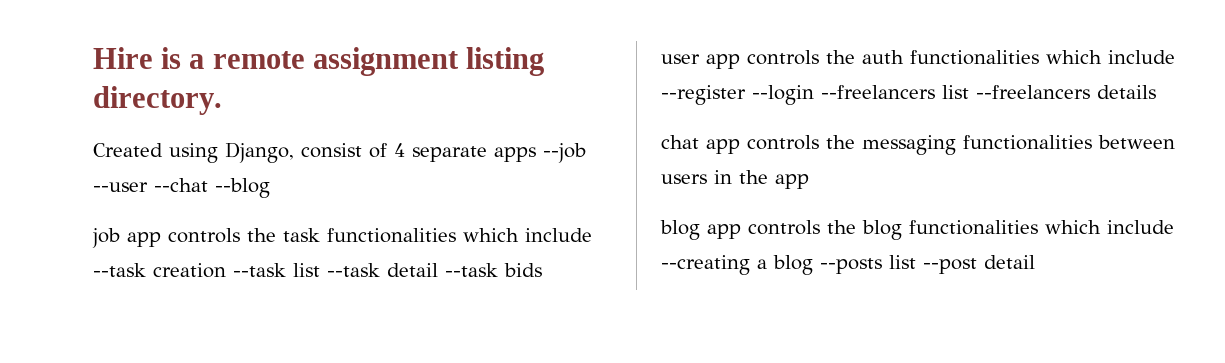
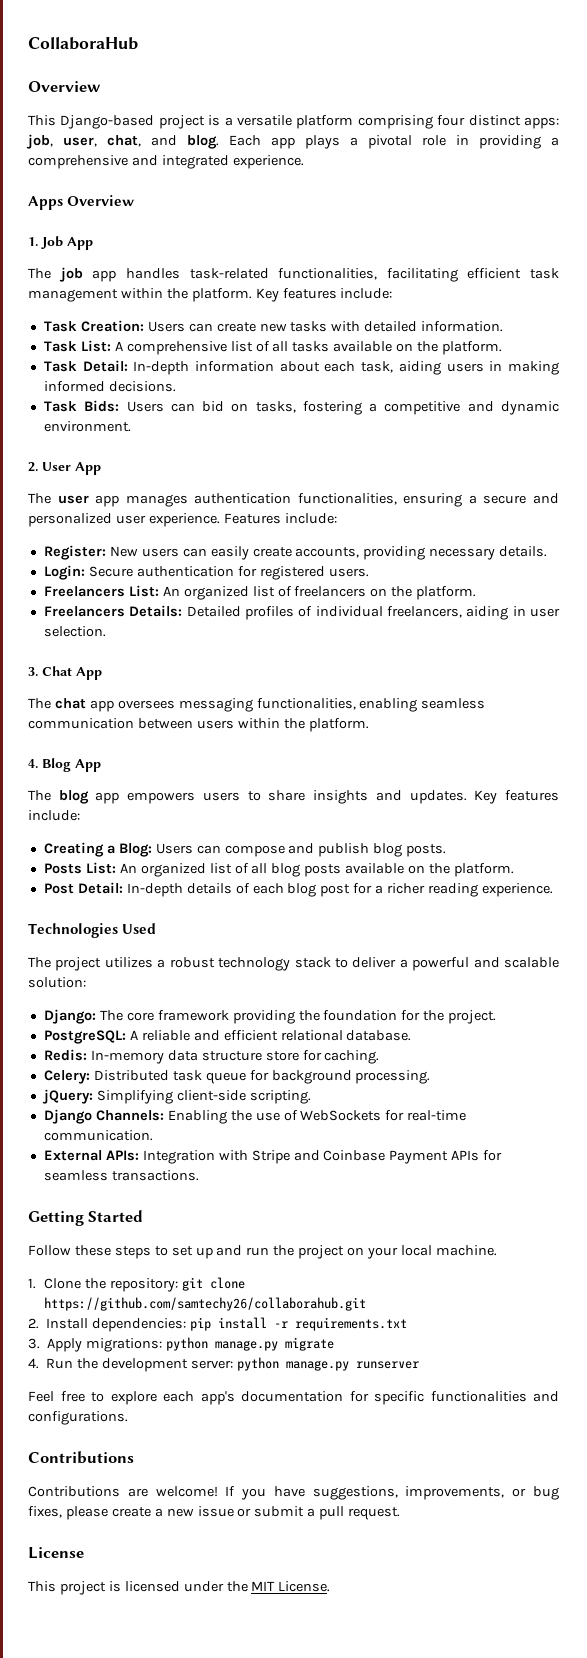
[93,47,545,76] [93,86,222,115] [93,142,586,163] [93,178,270,198] [92,228,592,248] [93,263,542,278] [661,50,1175,69] [661,85,1156,105] [661,135,1175,155] [661,170,809,189] [660,220,1174,240] [661,255,1035,275] Hire is a remote assignment listing directory. // Created using Django, consist of 4 separate apps --job --user --chat --blog // job app controls the task functionalities which include --task creation --task list --task detail --task bids // user app controls the auth functionalities which include --register --login --freelancers list --freelancers details // chat app controls the messaging functionalities between users in the app // blog app controls the blog functionalities which include --creating a blog --posts list --post detail -> [28,37,138,50] [28,81,101,92] [28,115,559,129] [26,134,559,149] [28,155,304,169] [28,195,135,210] [28,236,93,250] [28,267,559,282] [28,288,393,302] [43,320,504,332] [43,340,503,355] [43,360,559,375] [43,381,176,392] [43,400,559,415] [43,421,131,432] [28,462,101,475] [28,493,559,507] [28,513,337,527] [43,545,548,560] [43,565,369,580] [43,585,477,600] [43,605,560,620] [43,626,106,637] [28,666,102,680] [28,698,486,712] [28,718,369,732] [28,758,101,772] [28,790,560,804] [28,810,80,821] [43,842,447,857] [43,862,514,877] [43,882,553,897] [28,923,157,938] [28,957,560,971] [28,977,86,988] [43,1009,497,1024] [43,1030,412,1044] [43,1049,380,1064] [43,1070,431,1084] [41,1089,311,1104] [43,1109,467,1124] [43,1130,153,1141] [43,1150,503,1164] [43,1170,199,1181] [28,1210,144,1226] [28,1245,497,1259] [28,1277,245,1292] [44,1297,367,1311] [28,1317,408,1332] [28,1337,335,1352] [28,1357,419,1372] [28,1391,559,1405] [28,1411,128,1425] [28,1451,134,1464] [28,1486,559,1500] [28,1506,401,1520] [28,1547,84,1559] [28,1581,331,1595] CollaboraHub // Overview // This Django-based project is a versatile platform comprising four distinct apps: job, user, chat, and blog. Each app plays a pivotal role in providing a comprehensive and integrated experience. // Apps Overview // 1. Job App // The job app handles task-related functionalities, facilitating efficient task management within the platform. Key features include: // Task Creation: Users can create new tasks with detailed information. // Task List: A comprehensive list of all tasks available on the platform. // Task Detail: In-depth information about each task, aiding users in making informed decisions. // Task Bids: Users can bid on tasks, fostering a competitive and dynamic environment. // 2. User App // The user app manages authentication functionalities, ensuring a secure and personalized user experience. Features include: // Register: New users can easily create accounts, providing necessary details. // Login: Secure authentication for registered users. // Freelancers List: An organized list of freelancers on the platform. // Freelancers Details: Detailed profiles of individual freelancers, aiding in user selection. // 3. Chat App // The chat app oversees messaging functionalities, enabling seamless communication between users within the platform. // 4. Blog App // The blog app empowers users to share insights and updates. Key features include: // Creating a Blog: Users can compose and publish blog posts. // Posts List: An organized list of all blog posts available on the platform. // Post Detail: In-depth details of each blog post for a richer reading experience. // Technologies Used // The project utilizes a robust technology stack to deliver a powerful and scalable solution: // Django: The core framework providing the foundation for the project. // PostgreSQL: A reliable and efficient relational database. // Redis: In-memory data structure store for caching. // Celery: Distributed task queue for background processing. // jQuery: Simplifying client-side scripting. // Django Channels: Enabling the use of WebSockets for real-time communication. // External APIs: Integration with Stripe and Coinbase Payment APIs for seamless transactions. // Getting Started // Follow these steps to set up and run the project on your local machine. // 1. Clone the repository: git clone https://github.com/samtechy26/collaborahub.git // 2. Install dependencies: pip install -r requirements.txt // 3. Apply migrations: python manage.py migrate // 4. Run the development server: python manage.py runserver // Feel free to explore each app's documentation for specific functionalities and configurations. // Contributions // Contributions are welcome! If you have suggestions, improvements, or bug fixes, please create a new issue or submit a pull request. // License // This project is licensed under the MIT License.

